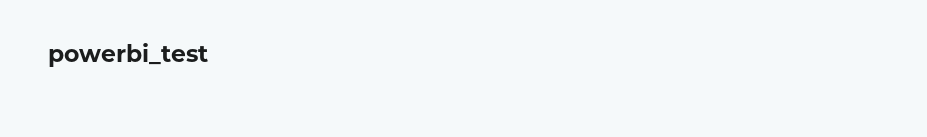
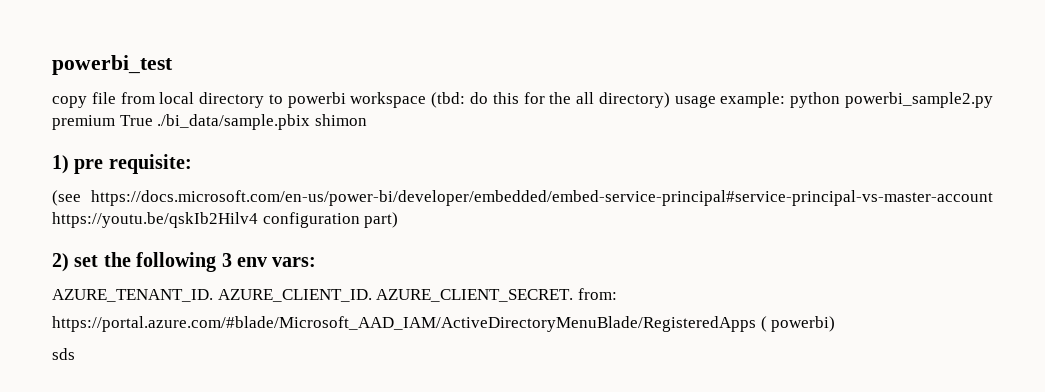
(208, 55) none -> [52,92,994,108] [52,114,367,130] [52,154,192,174] [52,190,993,206] [52,212,399,228] [52,252,317,272] [52,288,617,302] [52,316,836,332] [52,348,75,360] // copy file from local directory to powerbi workspace (tbd: do this for the all directory) usage example: python powerbi_sample2.py premium True ./bi_data/sample.pbix shimon // 1) pre requisite: // (see https://docs.microsoft.com/en-us/power-bi/developer/embedded/embed-service-principal#service-principal-vs-master-account https://youtu.be/qskIb2Hilv4 configuration part) // 2) set the following 3 env vars: // AZURE_TENANT_ID. AZURE_CLIENT_ID. AZURE_CLIENT_SECRET. from: // https://portal.azure.com/#blade/Microsoft_AAD_IAM/ActiveDirectoryMenuBlade/RegisteredApps ( powerbi) // sds

